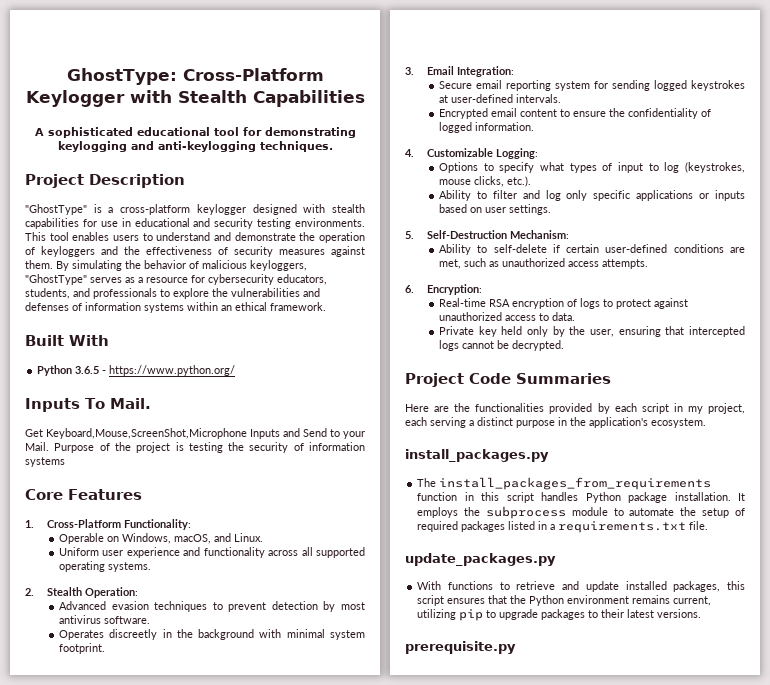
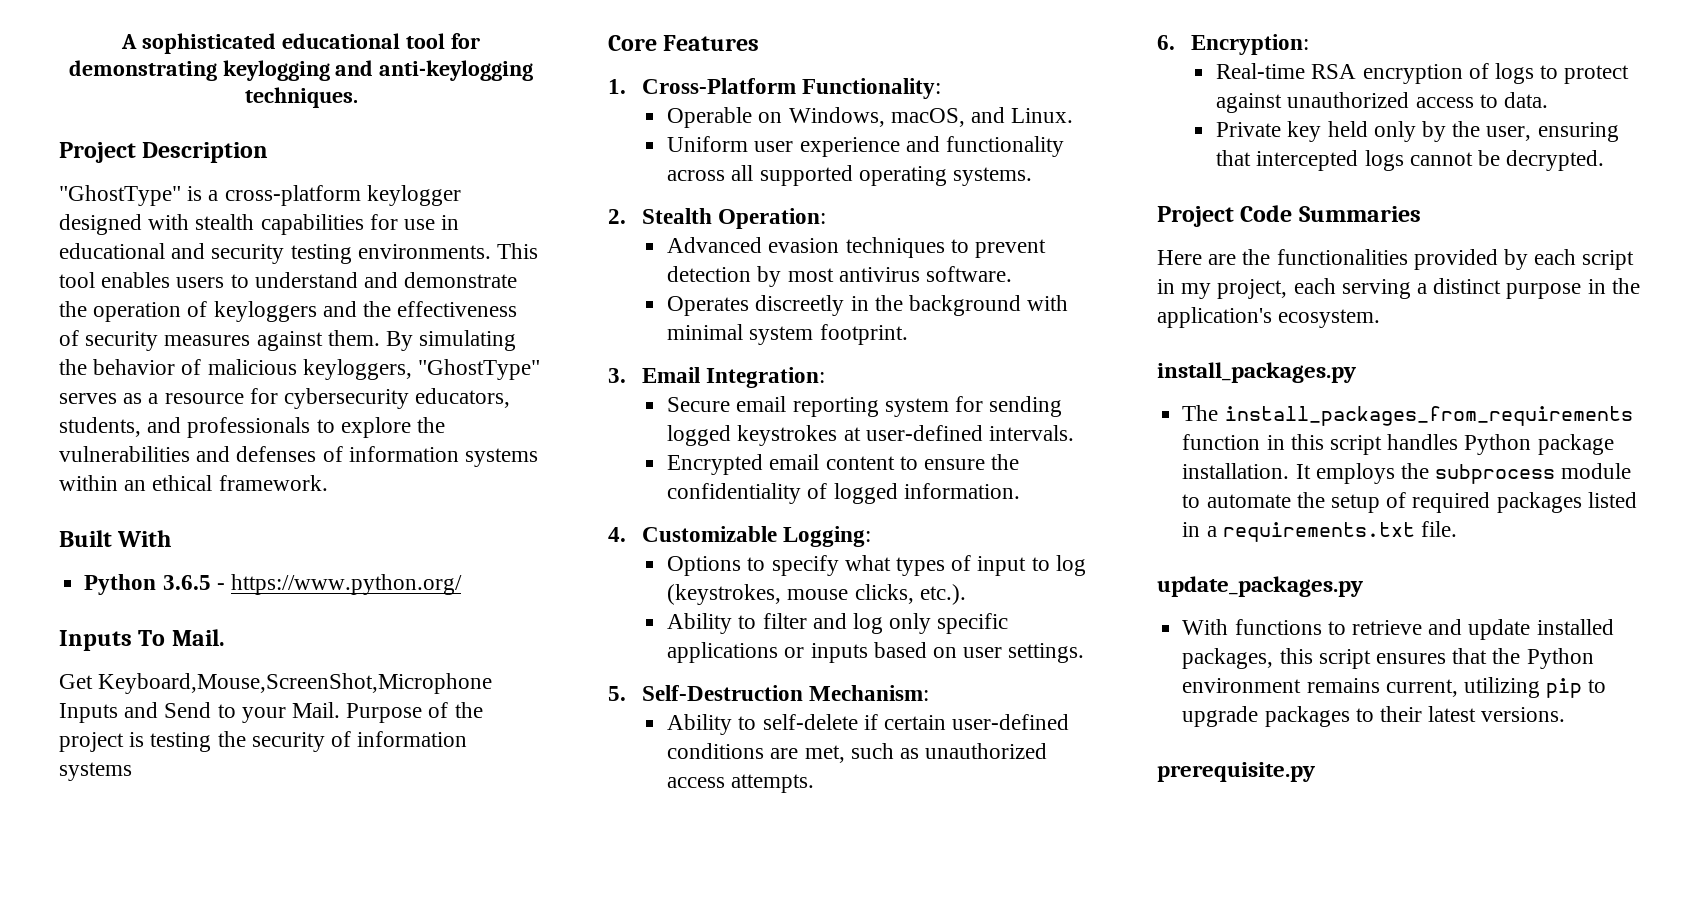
[66,68,324,85] [25,90,365,107] GhostType: Cross-Platform Keylogger with Stealth Capabilities // -> (121, 41) none

